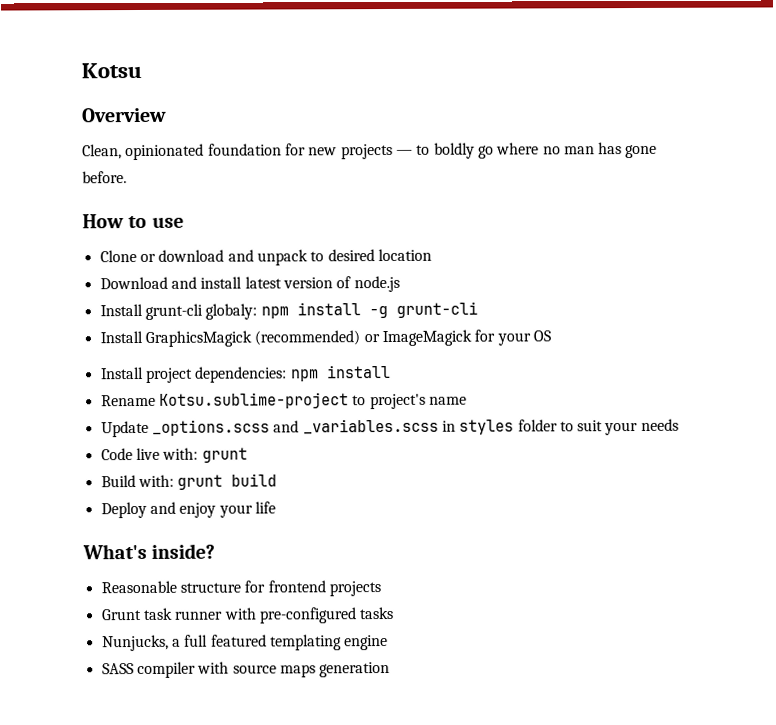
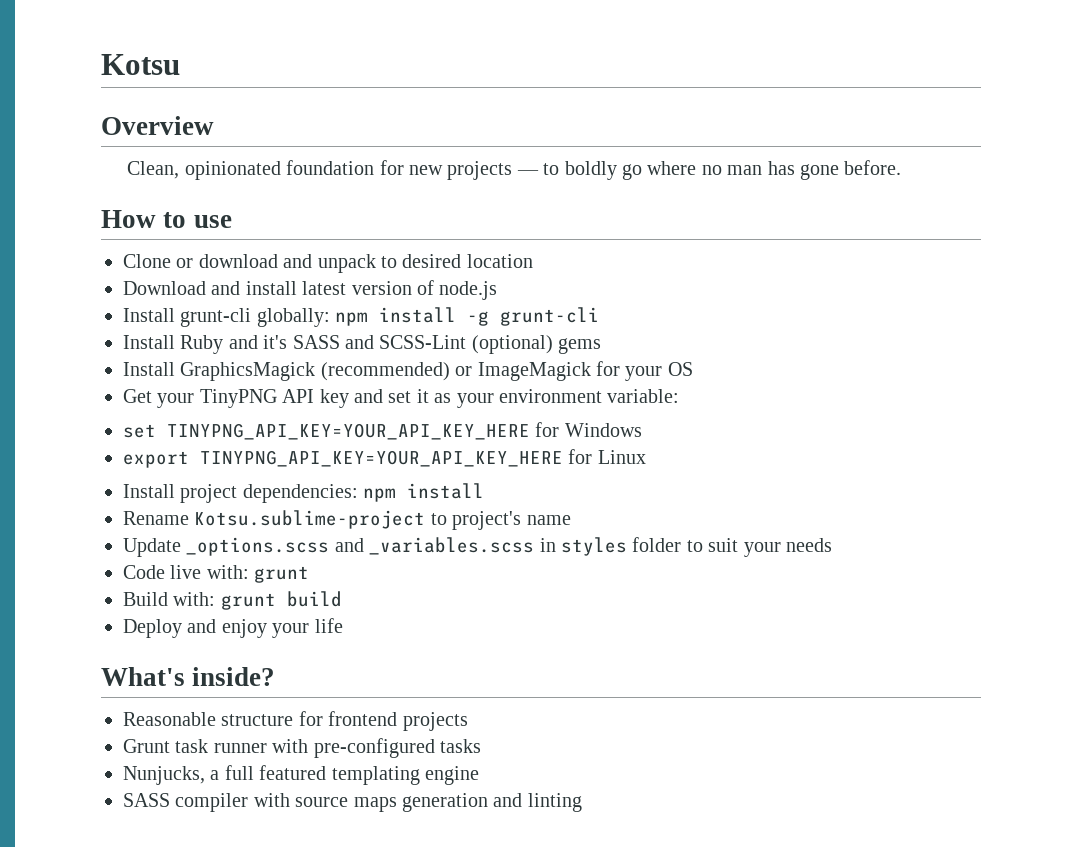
[205,303,258,320] globaly: -> [256,308,330,327] globally:
(478, 309) none -> [123,335,602,354] // Install Ruby and it's SASS and SCSS-Lint (optional) gems
(551, 336) none -> [123,389,680,408] [123,422,642,440] [123,449,646,468] // Get your TinyPNG API key and set it as your environment variable: // set TINYPNG_API_KEY=YOUR_API_KEY_HERE for Windows // export TINYPNG_API_KEY=YOUR_API_KEY_HERE for Linux
(391, 669) none -> [493,793,582,812] and linting

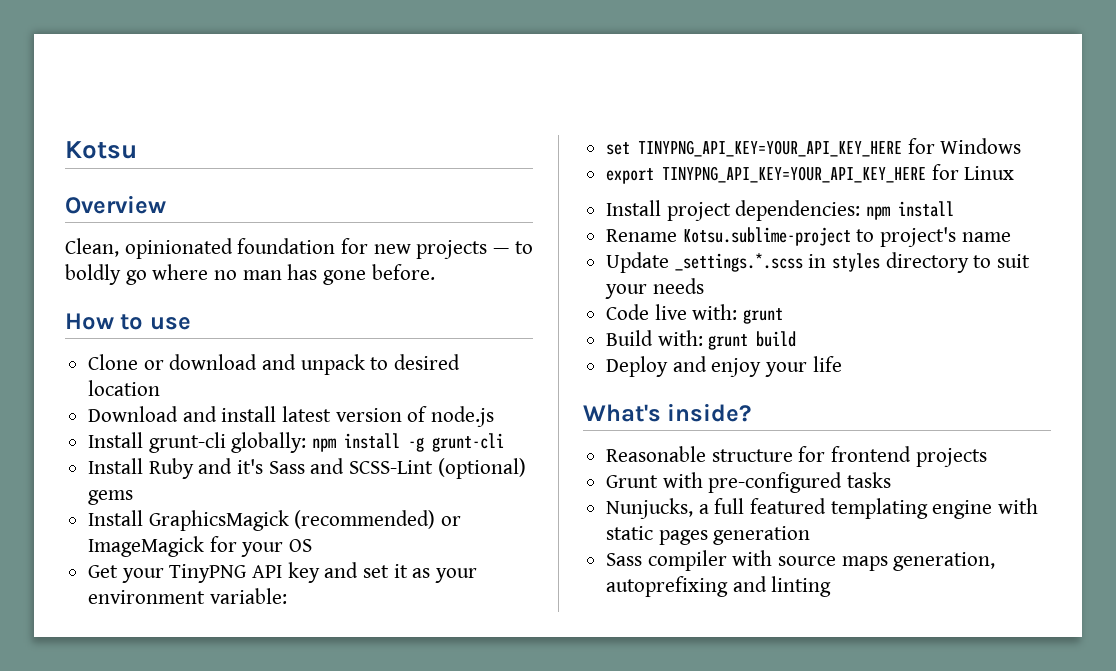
[292,335,340,349] SASS -> [268,461,305,474] Sass
[186,537,535,556] _options.scss and _variables.scss -> [674,253,803,272] _settings.*.scss
[632,537,682,552] folder -> [885,252,969,273] directory
[175,739,267,753] task runner -> (659, 481) none
[123,793,170,807] // SASS -> [998,498,1039,514] [606,526,811,545] [606,553,643,566] with static pages generation // Sass
[402,793,488,812] generation -> [893,552,996,571] [606,576,729,597] generation, autoprefixing

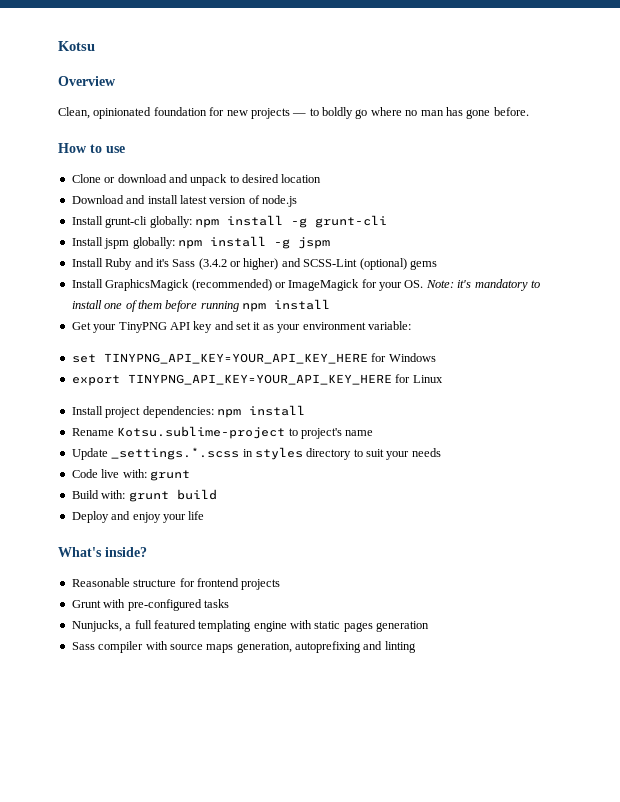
(505, 442) none -> [71,236,330,249] // Install jspm globally: npm install -g jspm
(305, 467) none -> [198,258,279,270] (3.4.2 or higher)
[289,539,313,552] OS -> [404,279,540,291] [71,299,330,312] OS. Note: it's mandatory to install one of them before running npm install

